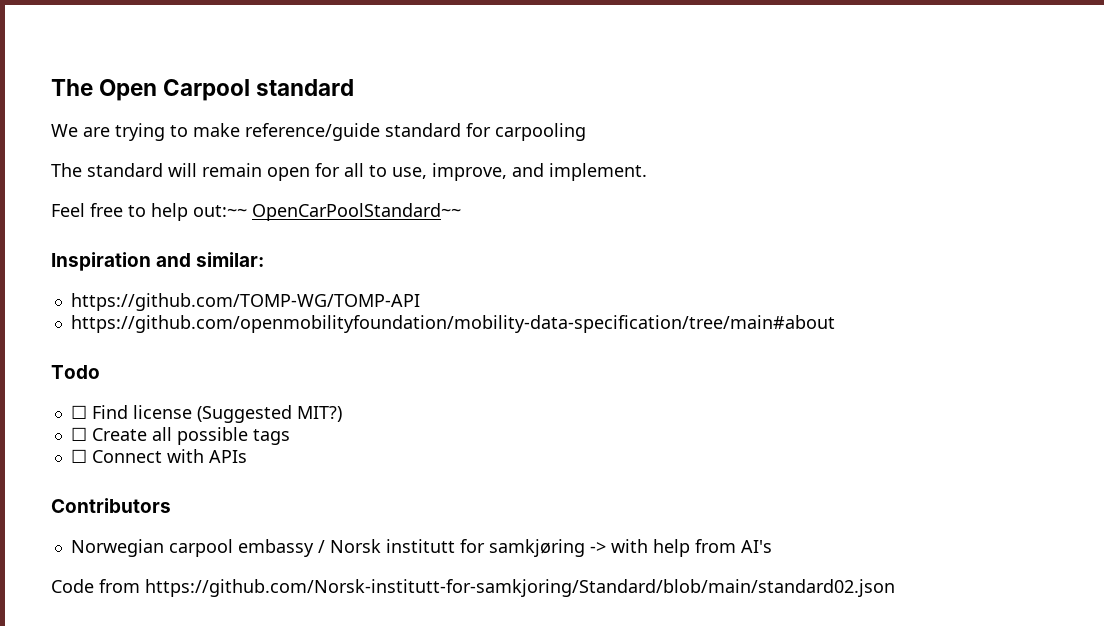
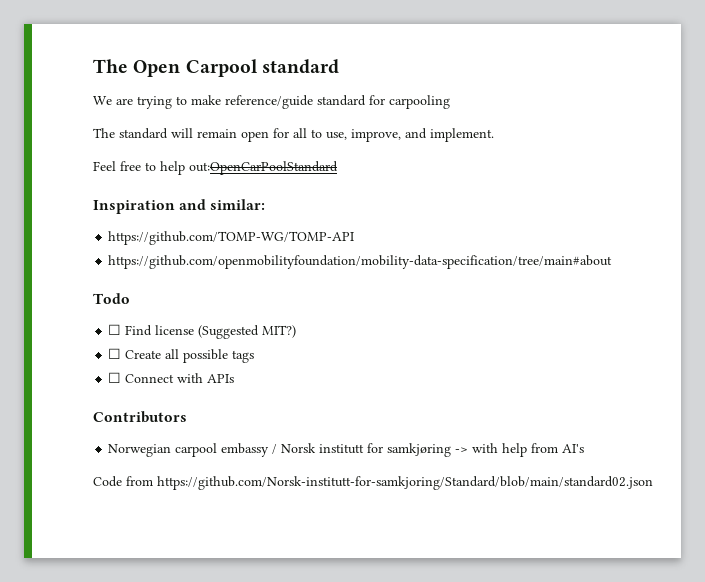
[193,203,461,221] out:~~ OpenCarPoolStandard~~ -> [189,161,338,175] out:OpenCarPoolStandard

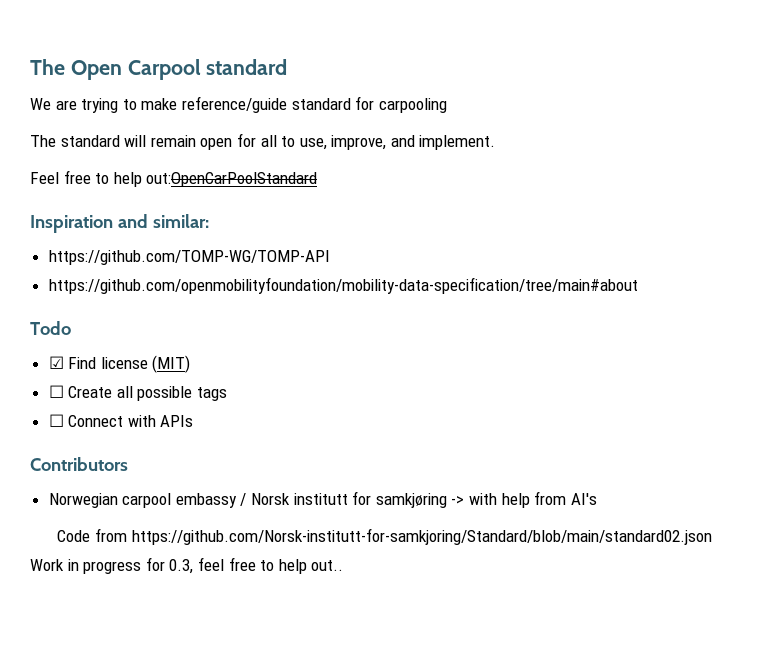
[108,324,122,335] ☐ -> [48,356,64,369] ☑
[198,325,297,339] (Suggested MIT?) -> [152,355,191,373] (MIT)
(653, 483) none -> [30,557,344,574] Work in progress for 0.3, feel free to help out..

